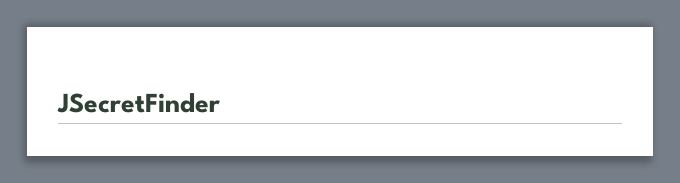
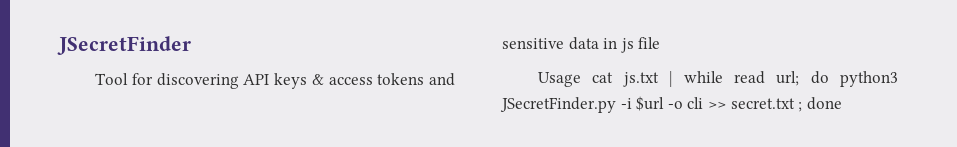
(220, 103) none -> [95,73,456,89] [502,37,661,53] [538,71,898,87] [500,96,842,113] // Tool for discovering API keys & access tokens and sensitive data in js file // Usage cat js.txt | while read url; do python3 JSecretFinder.py -i $url -o cli >> secret.txt ; done

